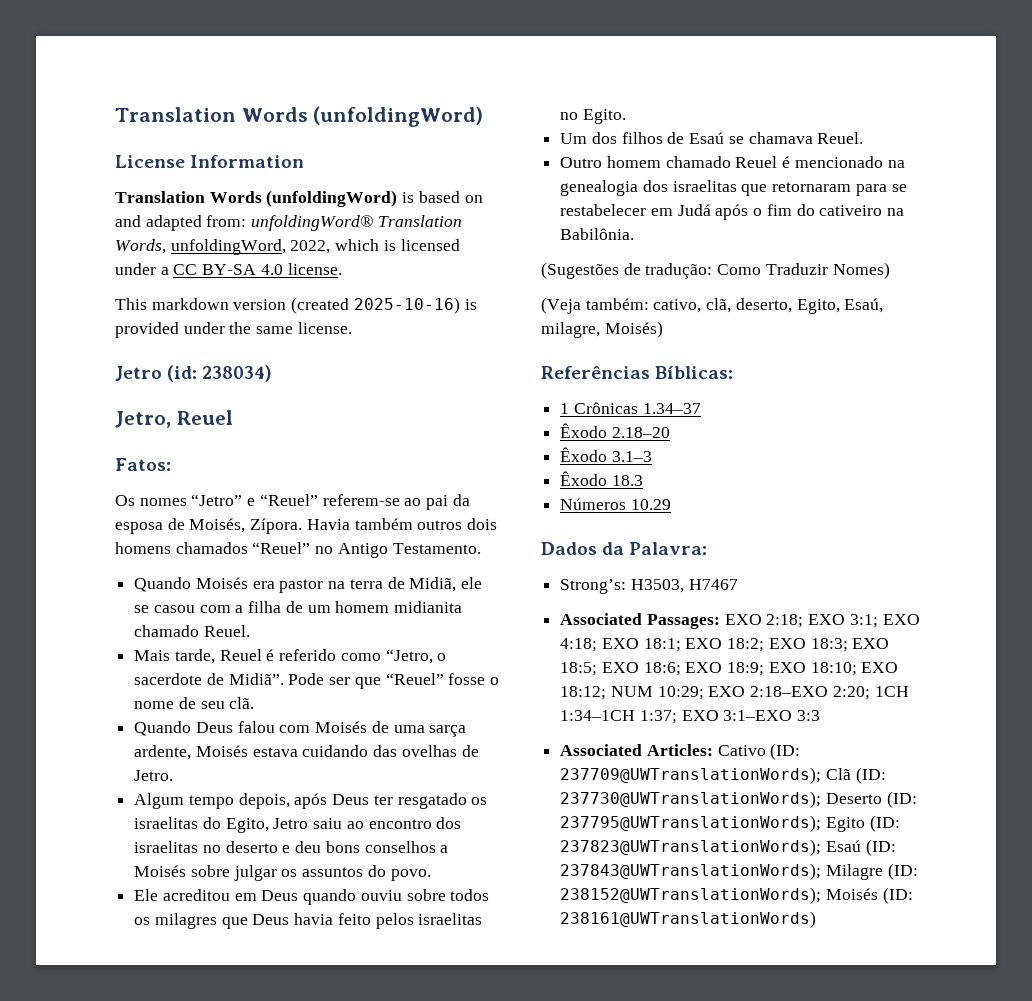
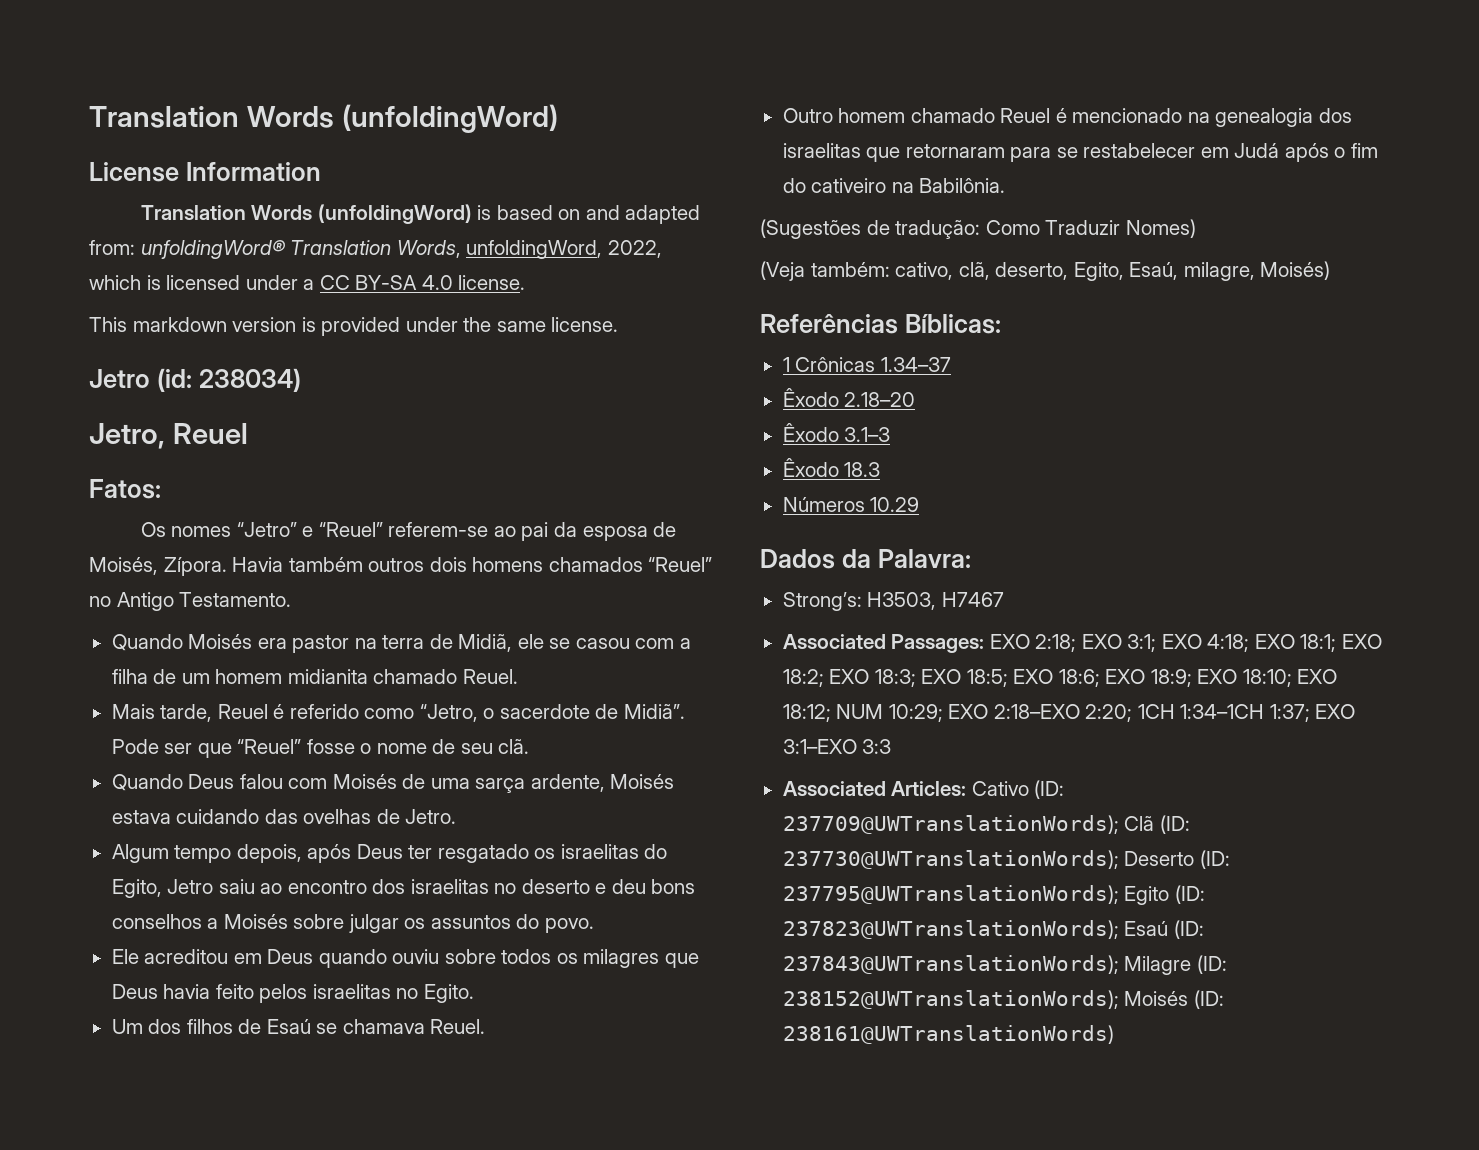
[291,297,460,314] (created 2025-10-16) -> (297, 324) none

